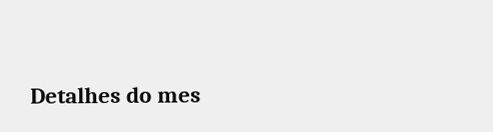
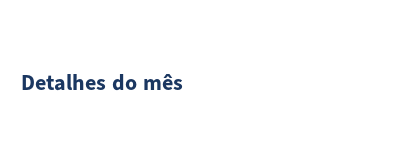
[157,91,202,103] mes -> [142,73,183,90] mês

